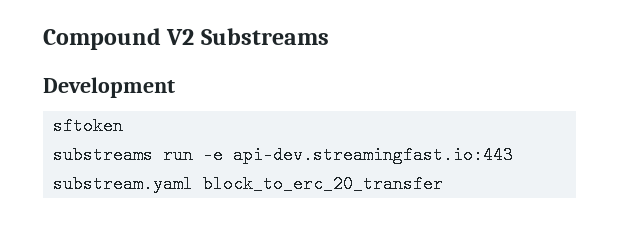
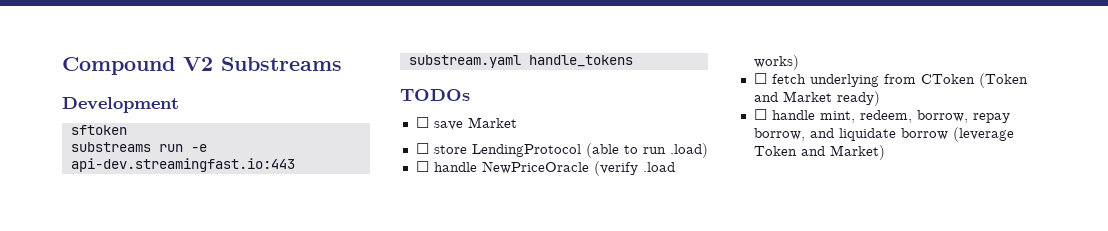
[203,175,444,193] block_to_erc_20_transfer -> [528,55,633,67] [400,89,470,101] [415,117,517,130] [415,143,708,158] [415,161,675,176] [753,55,799,70] [753,73,1028,88] [753,91,880,106] [753,109,1010,123] [753,127,1014,142] [753,145,885,160] handle_tokens // TODOs // ☐ save Market // ☐ store LendingProtocol (able to run .load) // ☐ handle NewPriceOracle (verify .load works) // ☐ fetch underlying from CToken (Token and Market ready) // ☐ handle mint, redeem, borrow, repay borrow, and liquidate borrow (leverage Token and Market)

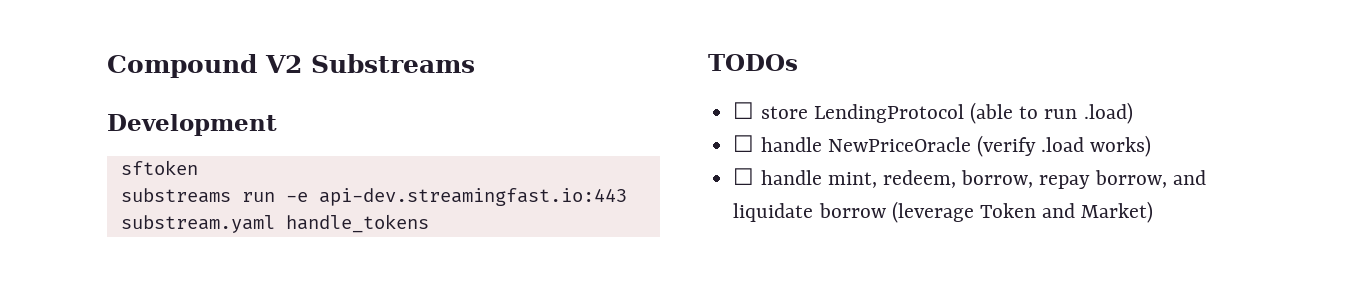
[415,117,517,130] // ☐ save Market -> (798, 62) none
[753,73,1028,88] [753,91,880,106] // ☐ fetch underlying from CToken (Token and Market ready) -> (1152, 146) none

